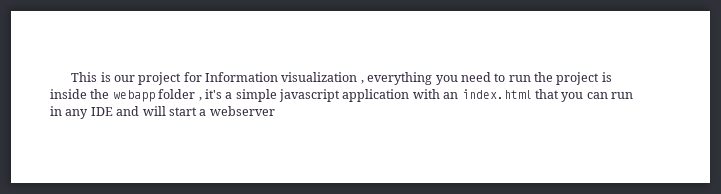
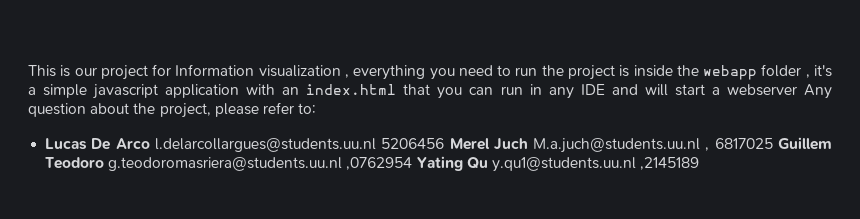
(275, 111) none -> [804,84,833,99] [28,102,317,118] [45,137,832,153] [45,156,700,172] Any question about the project, please refer to: // Lucas De Arco l.delarcollargues@students.uu.nl 5206456 Merel Juch M.a.juch@students.uu.nl , 6817025 Guillem Teodoro g.teodoromasriera@students.uu.nl ,0762954 Yating Qu y.qu1@students.uu.nl ,2145189

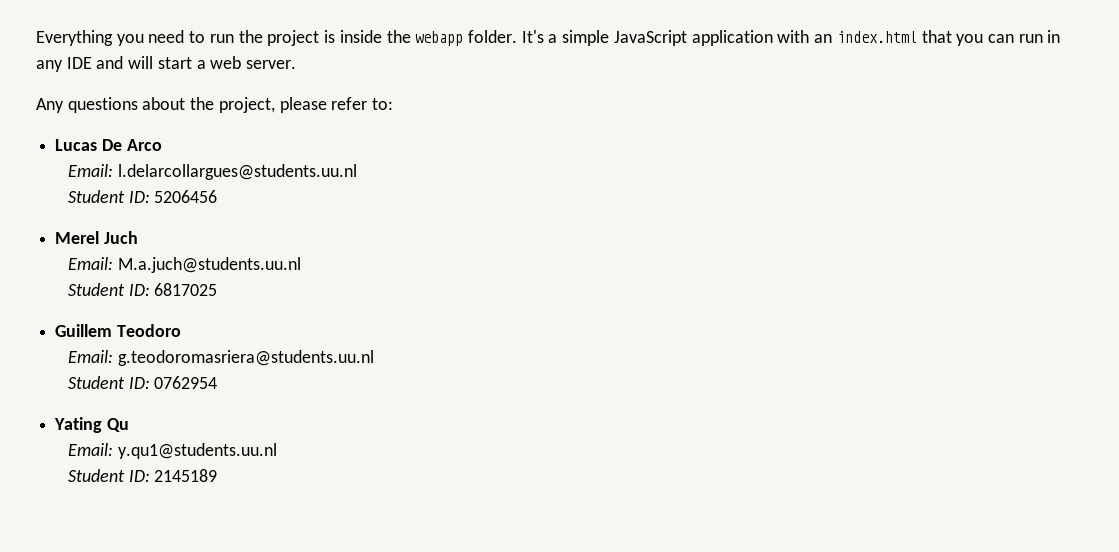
[28,64,426,80] This is our project for Information visualization , everything -> [36,30,113,46] Everything
[761,64,833,78] folder , it's -> [467,30,544,43] folder. It's
[93,84,159,99] javascript -> [613,30,687,46] JavaScript
[726,84,833,99] [28,103,86,117] webserver Any question -> [210,56,297,69] [36,97,138,113] web server. // Any questions
(150, 143) none -> [67,164,113,177] // Email:
(376, 145) none -> [67,190,150,203] // Student ID:
(445, 143) none -> (218, 196) //
(528, 144) none -> [67,257,113,270] // Email:
[705,147,710,151] , -> [67,283,150,296] // Student ID:
(773, 143) none -> (218, 289) //
(105, 163) none -> [67,350,113,363] // Email:
[346,157,413,170] ,0762954 -> [67,376,218,389] // Student ID: 0762954 //
(488, 163) none -> [67,443,113,456] // Email:
[640,157,700,170] ,2145189 -> [67,469,218,482] // Student ID: 2145189

